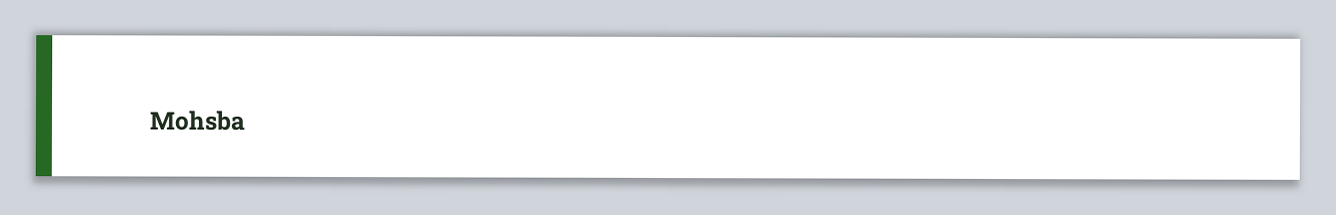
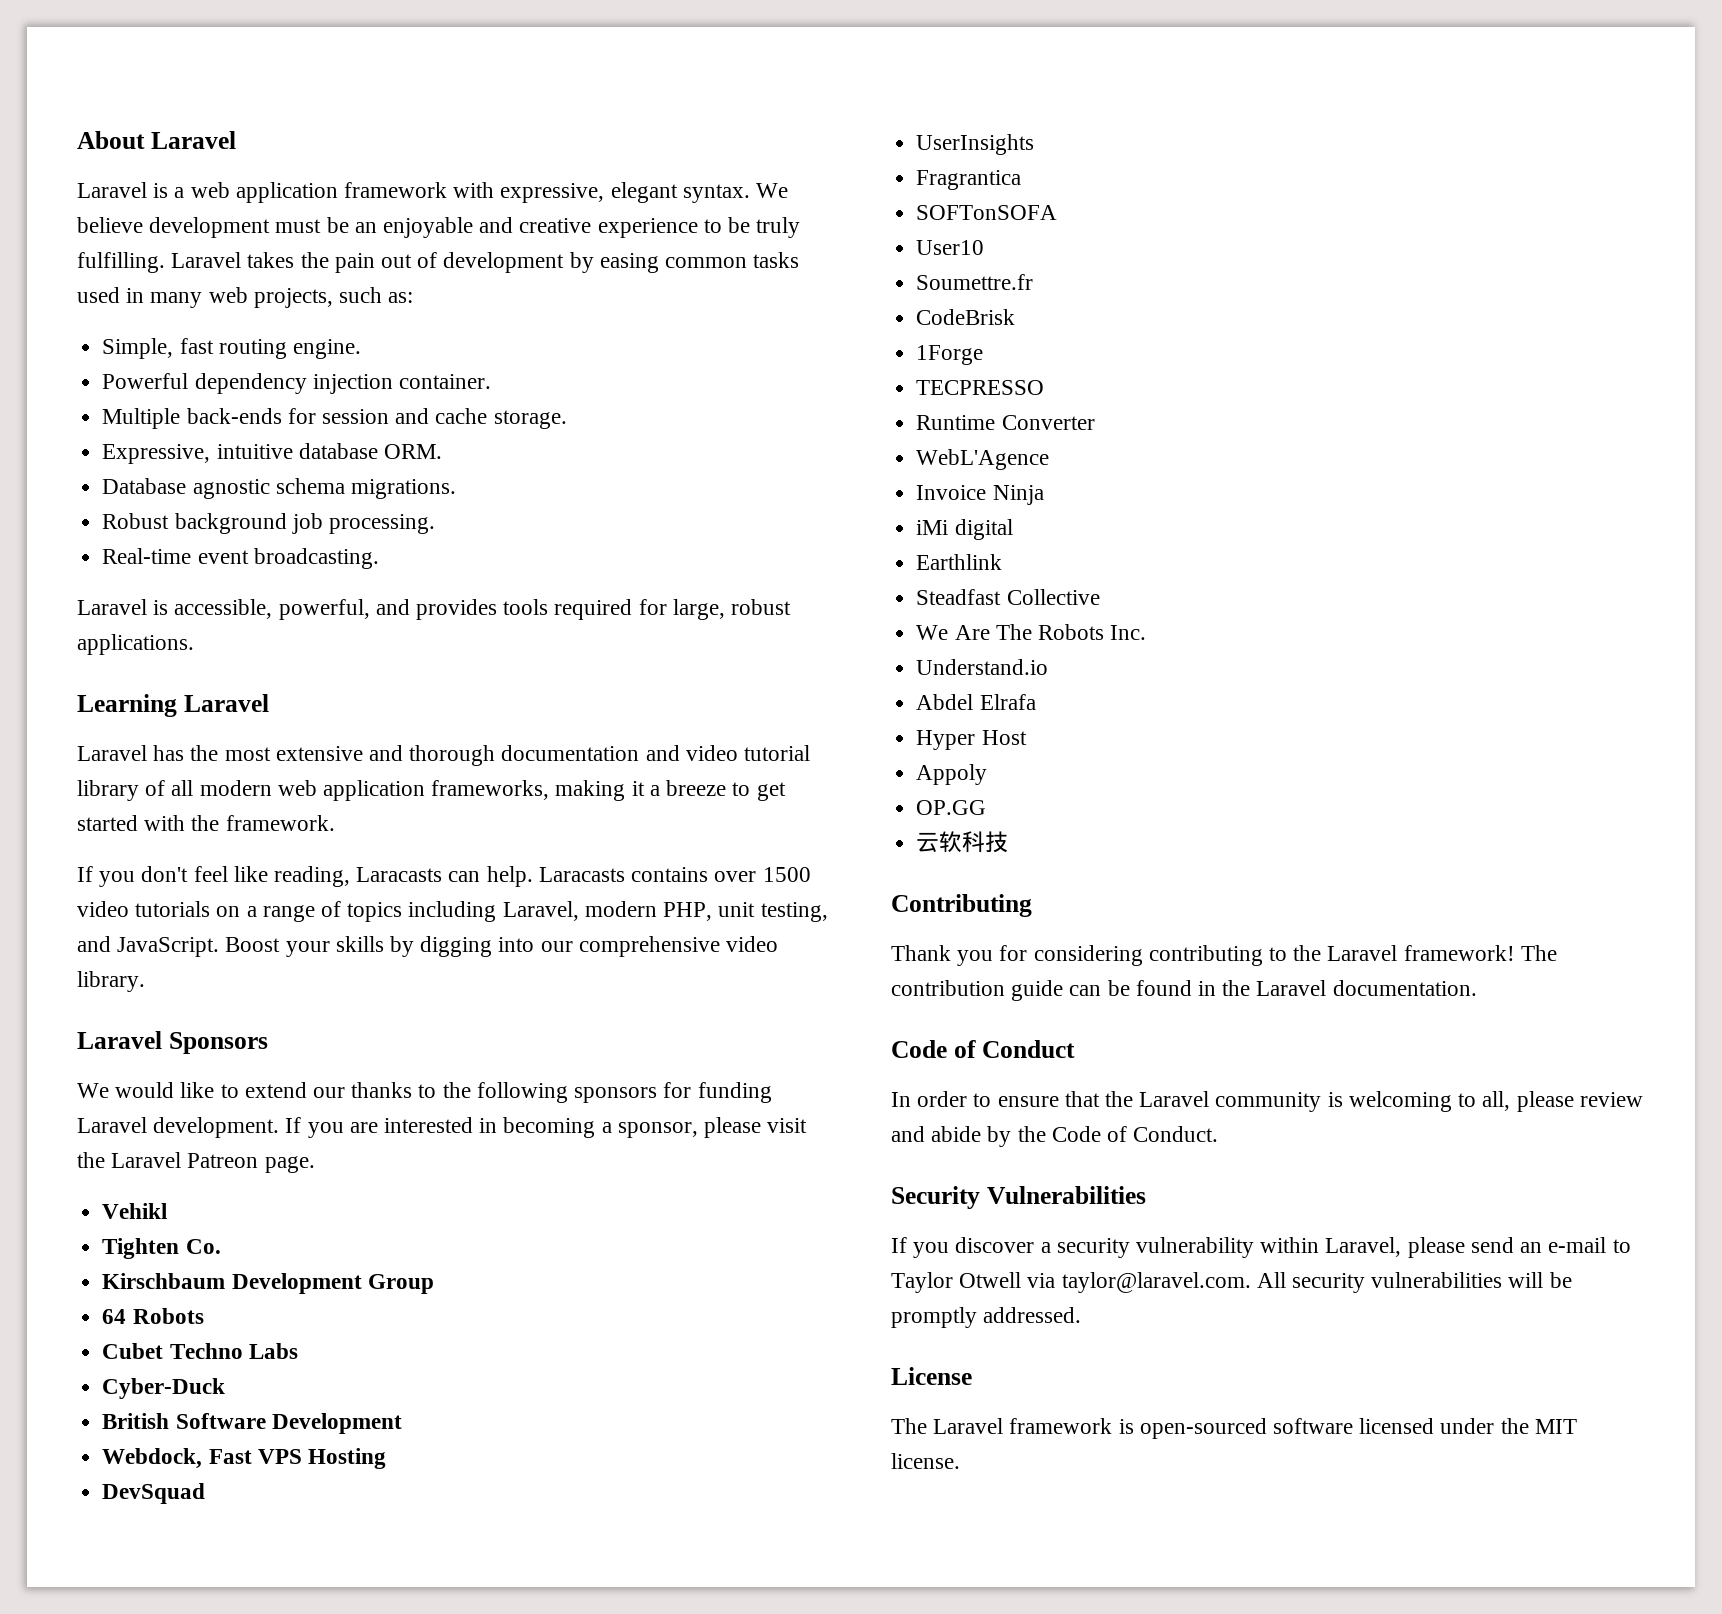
[149,110,245,131] Mohsba -> [77,131,236,149] [77,182,789,203] [77,217,801,238] [77,252,800,273] [77,287,414,308] [102,338,361,359] [102,373,491,394] [102,408,567,429] [102,443,442,464] [102,478,456,499] [102,513,435,534] [102,548,379,569] [77,599,792,620] [77,634,194,655] [77,694,269,717] [77,745,811,766] [77,780,786,801] [77,815,335,831] [77,866,811,887] [77,901,828,922] [77,936,779,957] [77,971,145,992] [77,1031,268,1054] [77,1082,772,1103] [77,1117,808,1138] [77,1152,315,1173] [102,1203,168,1219] [102,1238,221,1259] [102,1273,434,1294] [102,1308,204,1324] [102,1343,298,1359] [102,1378,226,1399] [102,1413,402,1434] [102,1448,386,1469] [102,1483,206,1504] [916,134,1035,155] [916,170,1022,190] [916,205,1058,220] [916,240,985,255] [916,274,1034,290] [916,309,1016,325] [916,345,984,365] [916,380,1045,395] [916,415,1095,430] [916,449,1050,470] [916,485,1044,505] [916,519,1013,540] [916,554,1003,570] [916,589,1100,605] [916,624,1147,640] [916,659,1049,675] [916,694,1036,710] [916,730,1027,750] [916,764,988,785] [916,800,987,815] [916,831,1009,853] [891,894,1032,917] [891,945,1557,966] [891,980,1477,1001] [891,1040,1075,1058] [891,1091,1643,1112] [891,1126,1219,1147] [891,1186,1146,1209] [891,1237,1631,1258] [891,1272,1572,1293] [891,1307,1082,1328] [891,1367,972,1385] [891,1418,1577,1439] [891,1453,960,1469] About Laravel // Laravel is a web application framework with expressive, elegant syntax. We believe development must be an enjoyable and creative experience to be truly fulfilling. Laravel takes the pain out of development by easing common tasks used in many web projects, such as: // Simple, fast routing engine. // Powerful dependency injection container. // Multiple back-ends for session and cache storage. // Expressive, intuitive database ORM. // Database agnostic schema migrations. // Robust background job processing. // Real-time event broadcasting. // Laravel is accessible, powerful, and provides tools required for large, robust applications. // Learning Laravel // Laravel has the most extensive and thorough documentation and video tutorial library of all modern web application frameworks, making it a breeze to get started with the framework. // If you don't feel like reading, Laracasts can help. Laracasts contains over 1500 video tutorials on a range of topics including Laravel, modern PHP, unit testing, and JavaScript. Boost your skills by digging into our comprehensive video library. // Laravel Sponsors // We would like to extend our thanks to the following sponsors for funding Laravel development. If you are interested in becoming a sponsor, please visit the Laravel Patreon page. // Vehikl // Tighten Co. // Kirschbaum Development Group // 64 Robots // Cubet Techno Labs // Cyber-Duck // British Software Development // Webdock, Fast VPS Hosting // DevSquad // UserInsights // Fragrantica // SOFTonSOFA // User10 // Soumettre.fr // CodeBrisk // 1Forge // TECPRESSO // Runtime Converter // WebL'Agence // Invoice Ninja // iMi digital // Earthlink // Steadfast Collective // We Are The Robots Inc. // Understand.io // Abdel Elrafa // Hyper Host // Appoly // OP.GG // 云软科技 // Contributing // Thank you for considering contributing to the Laravel framework! The contribution guide can be found in the Laravel documentation. // Code of Conduct // In order to ensure that the Laravel community is welcoming to all, please review and abide by the Code of Conduct. // Security Vulnerabilities // If you discover a security vulnerability within Laravel, please send an e-mail to Taylor Otwell via taylor@laravel.com. All security vulnerabilities will be promptly addressed. // License // The Laravel framework is open-sourced software licensed under the MIT license.

